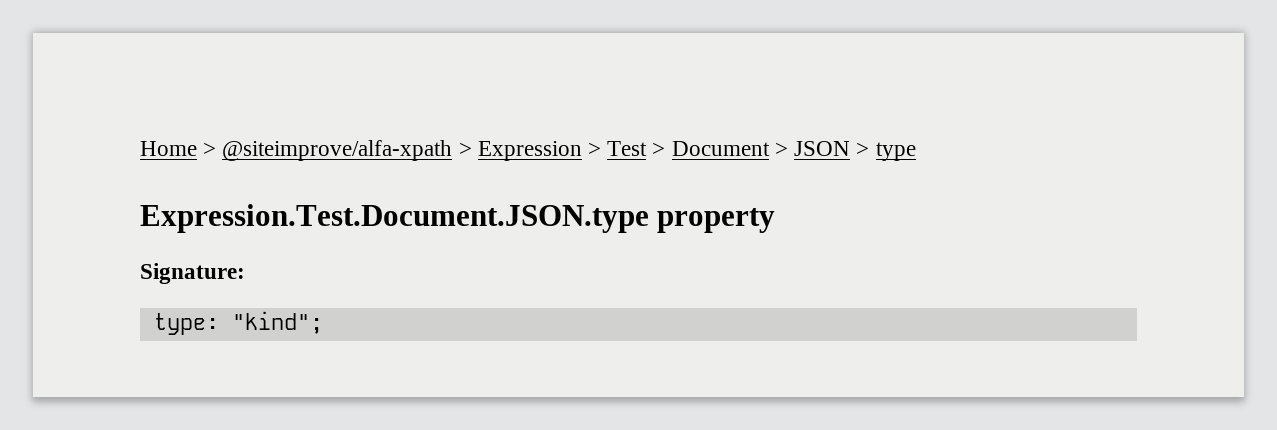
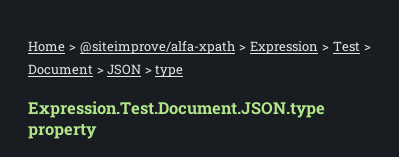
[140,263,245,284] [153,311,323,335] // Signature: // type: "kind"; -> (97, 131) none

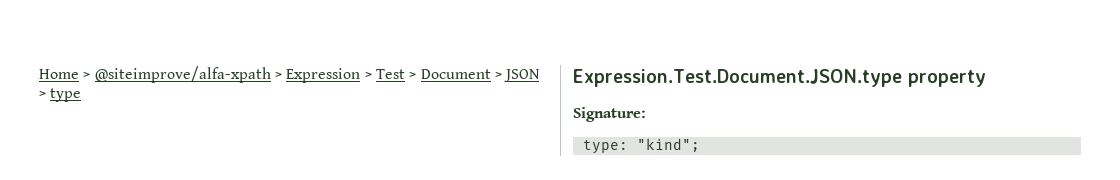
(97, 131) none -> [573,107,646,122] [582,138,700,154] // Signature: // type: "kind";

